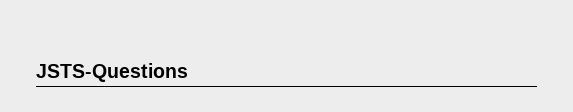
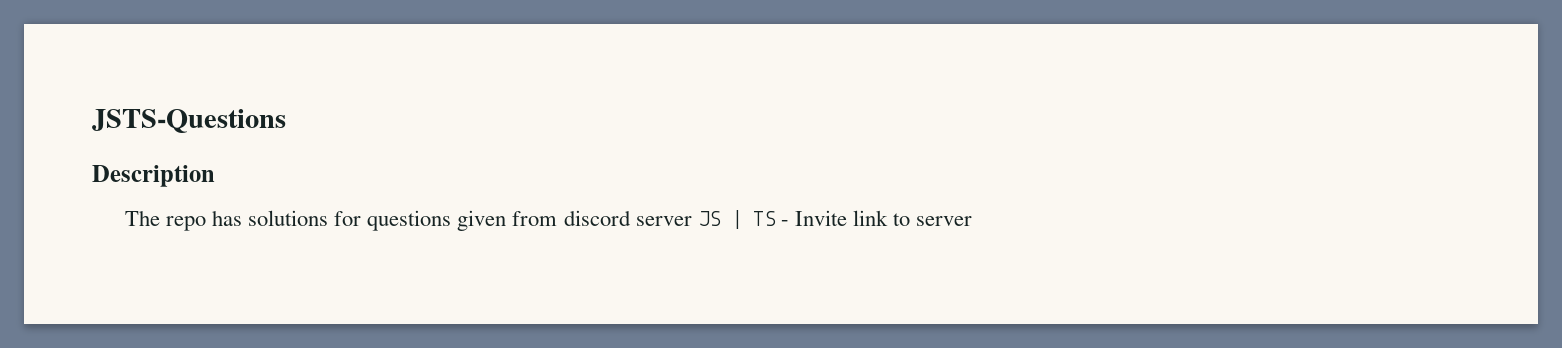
(188, 72) none -> [92,165,215,187] [124,210,973,231] // Description // The repo has solutions for questions given from discord server JS | TS - Invite link to server

